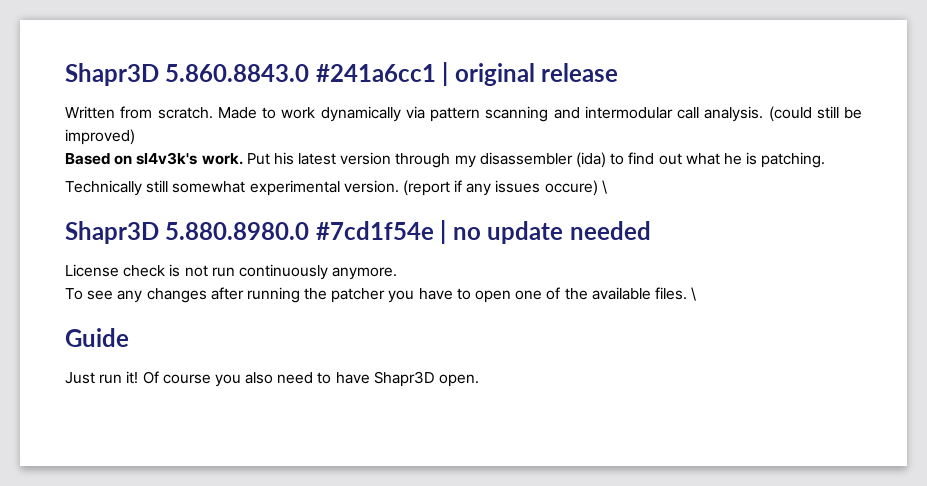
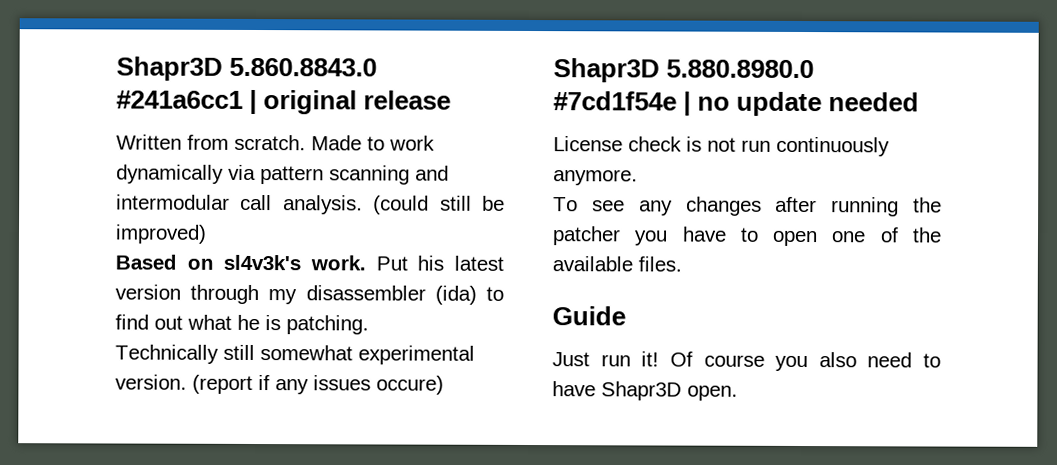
[601,180,607,194] \ -> (444, 385) none
[691,287,697,301] \ -> (682, 264) none

